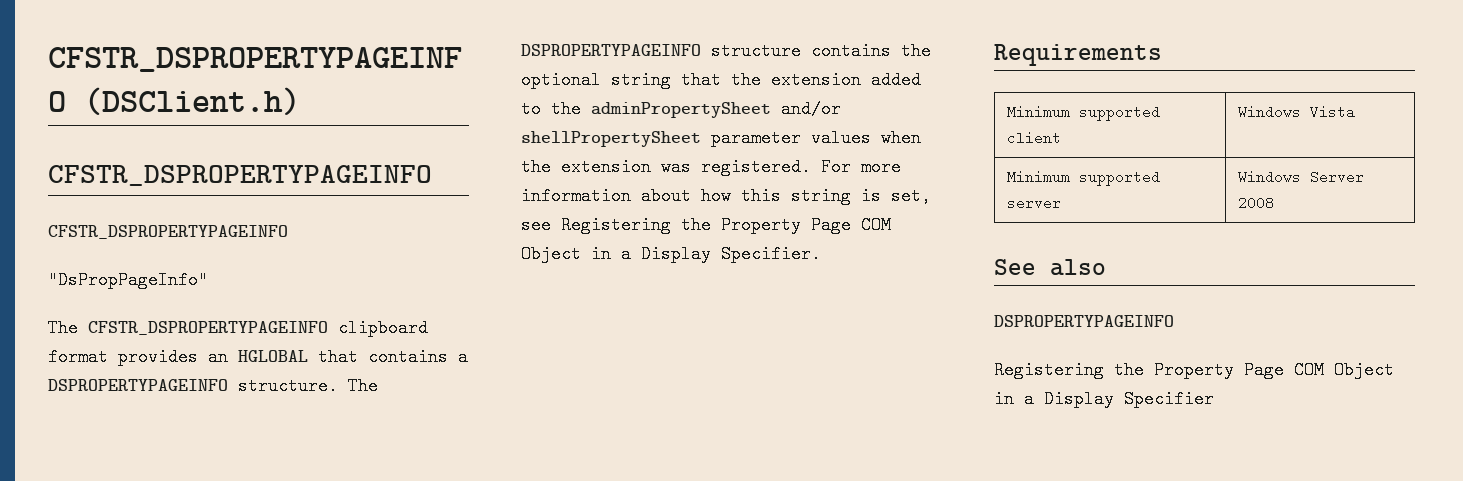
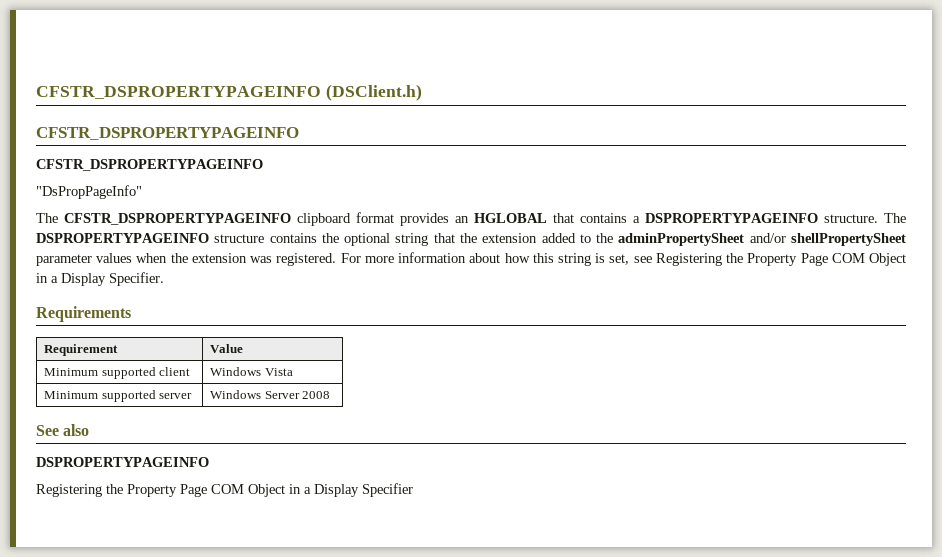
(1162, 55) none -> [44,344,119,356] [210,344,244,353] // Requirement | Value

